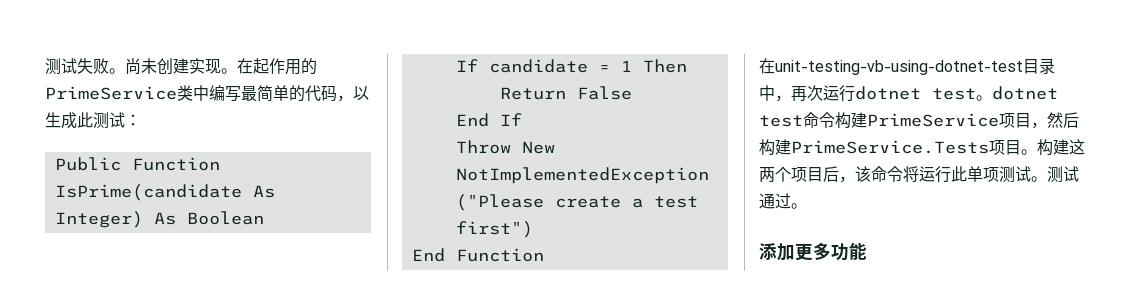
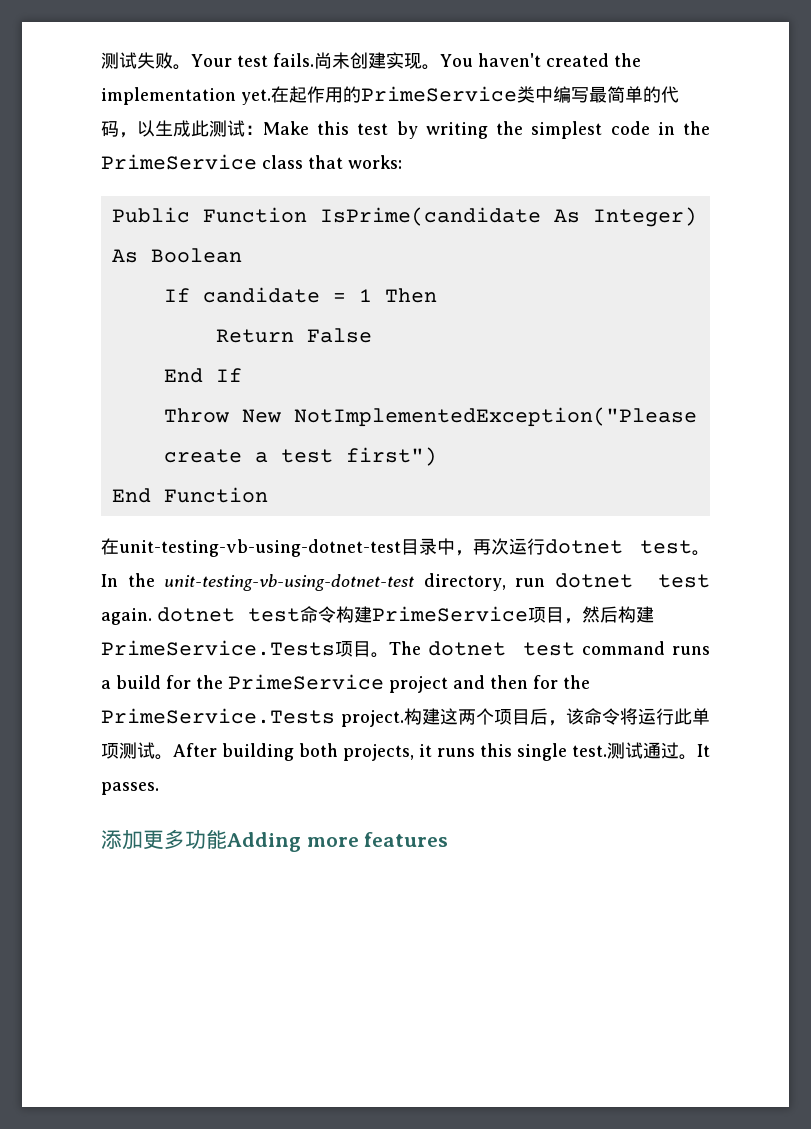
(125, 71) none -> [191,53,314,67] Your test fails.
(237, 71) none -> [439,53,641,67] [101,87,271,105] You haven't created the implementation yet.
(141, 120) none -> [263,121,710,139] [101,154,402,170] Make this test by writing the simplest code in the PrimeService class that works:
(992, 98) none -> [101,573,711,591] [101,608,152,625] In the unit-testing-vb-using-dotnet-test directory, run dotnet test again.
(1037, 152) none -> [389,641,711,656] [101,674,590,693] [101,708,404,727] The dotnet test command runs a build for the PrimeService project and then for the PrimeService.Tests project.
(1047, 179) none -> [173,743,607,761] After building both projects, it runs this single test.
(807, 206) none -> [697,744,710,757] [101,782,159,795] It passes.
(867, 251) none -> [227,832,449,852] Adding more features

